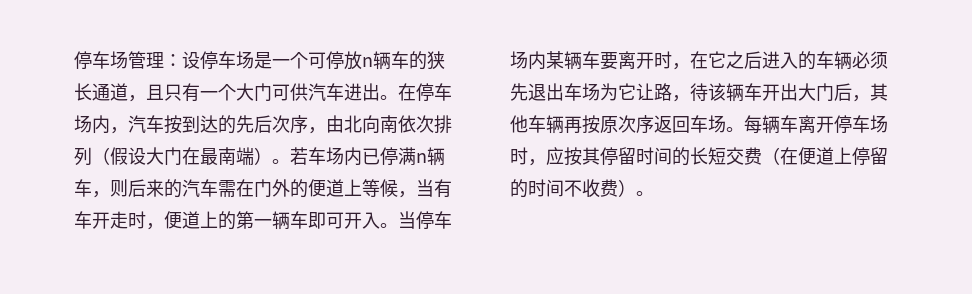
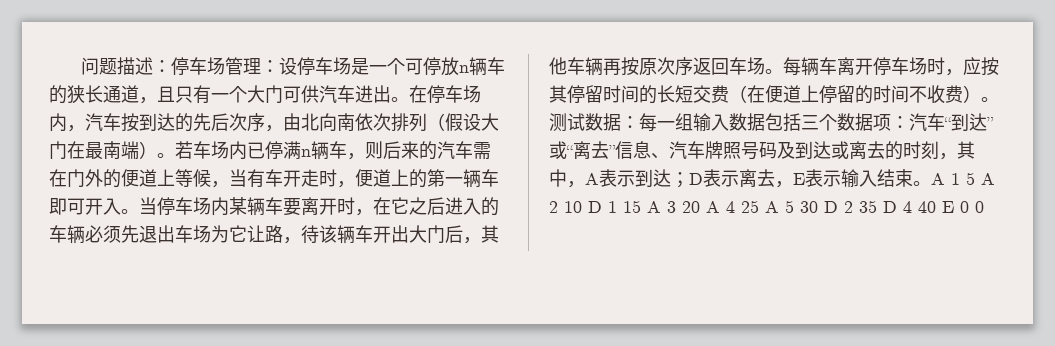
(74, 60) none -> [80,57,171,75] 问题描述：
(654, 193) none -> [549,113,994,132] [549,141,975,160] [549,169,995,188] [549,200,984,213] 测试数据：每一组输入数据包括三个数据项：汽车“到达”或“离去”信息、汽车牌照号码及到达或离去的时刻，其中，A表示到达；D表示离去，E表示输入结束。A 1 5 A 2 10 D 1 15 A 3 20 A 4 25 A 5 30 D 2 35 D 4 40 E 0 0

